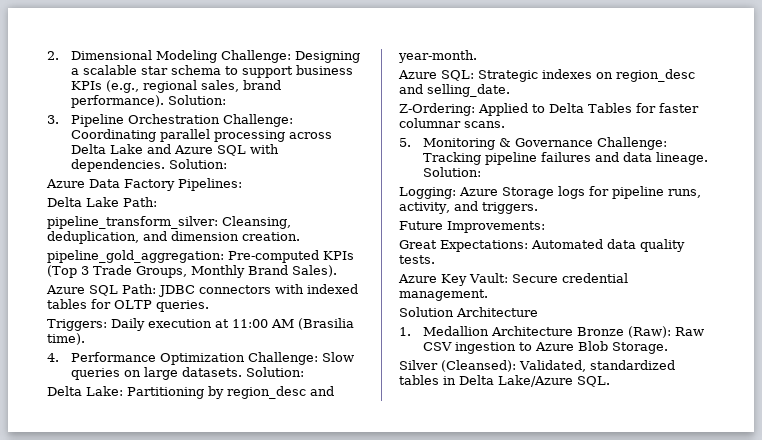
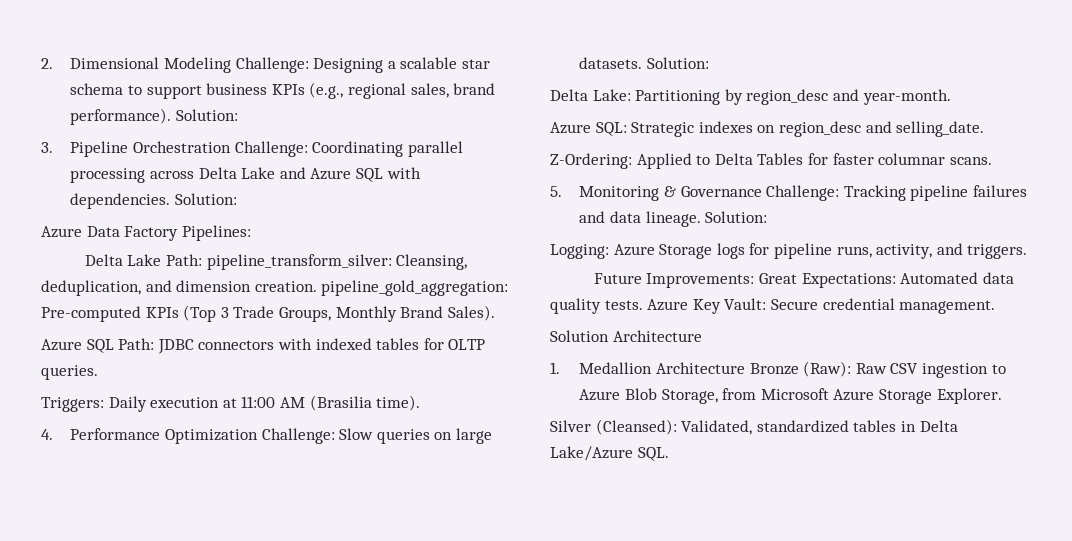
(157, 202) // -> (203, 260) none
(300, 236) // -> (317, 286) none
(545, 227) // -> (755, 280) none
(435, 259) // -> (643, 305) none
[611,342,668,354] Storage. -> [661,388,1002,404] Storage, from Microsoft Azure Storage Explorer.

